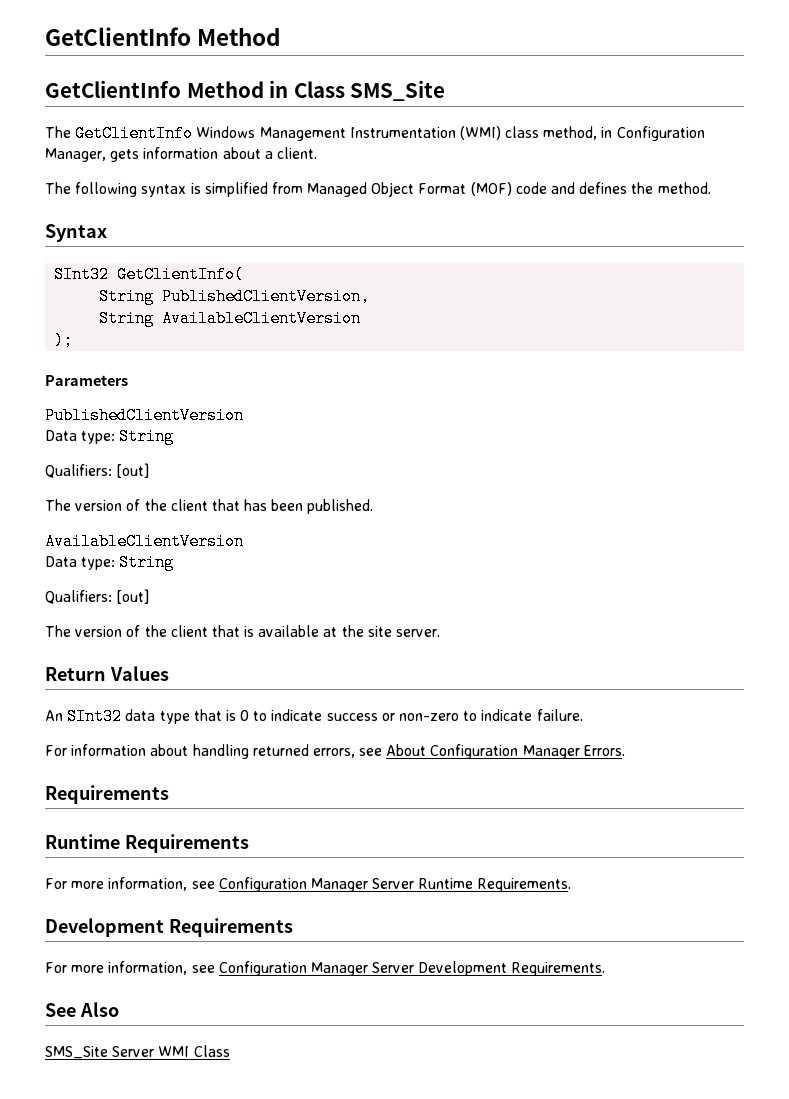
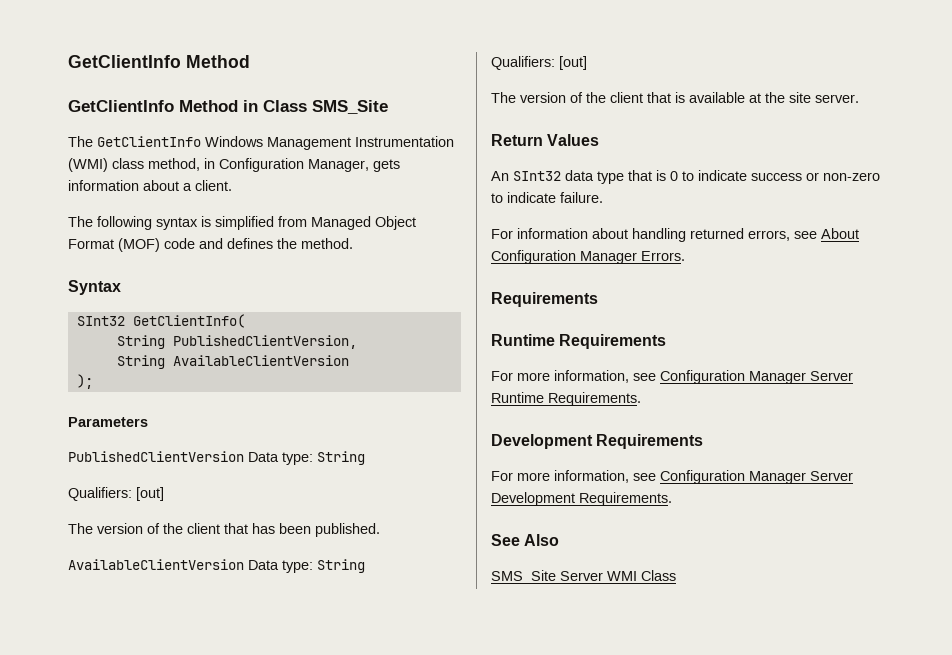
(244, 415) // -> (244, 456) none
(244, 541) // -> (244, 564) none

